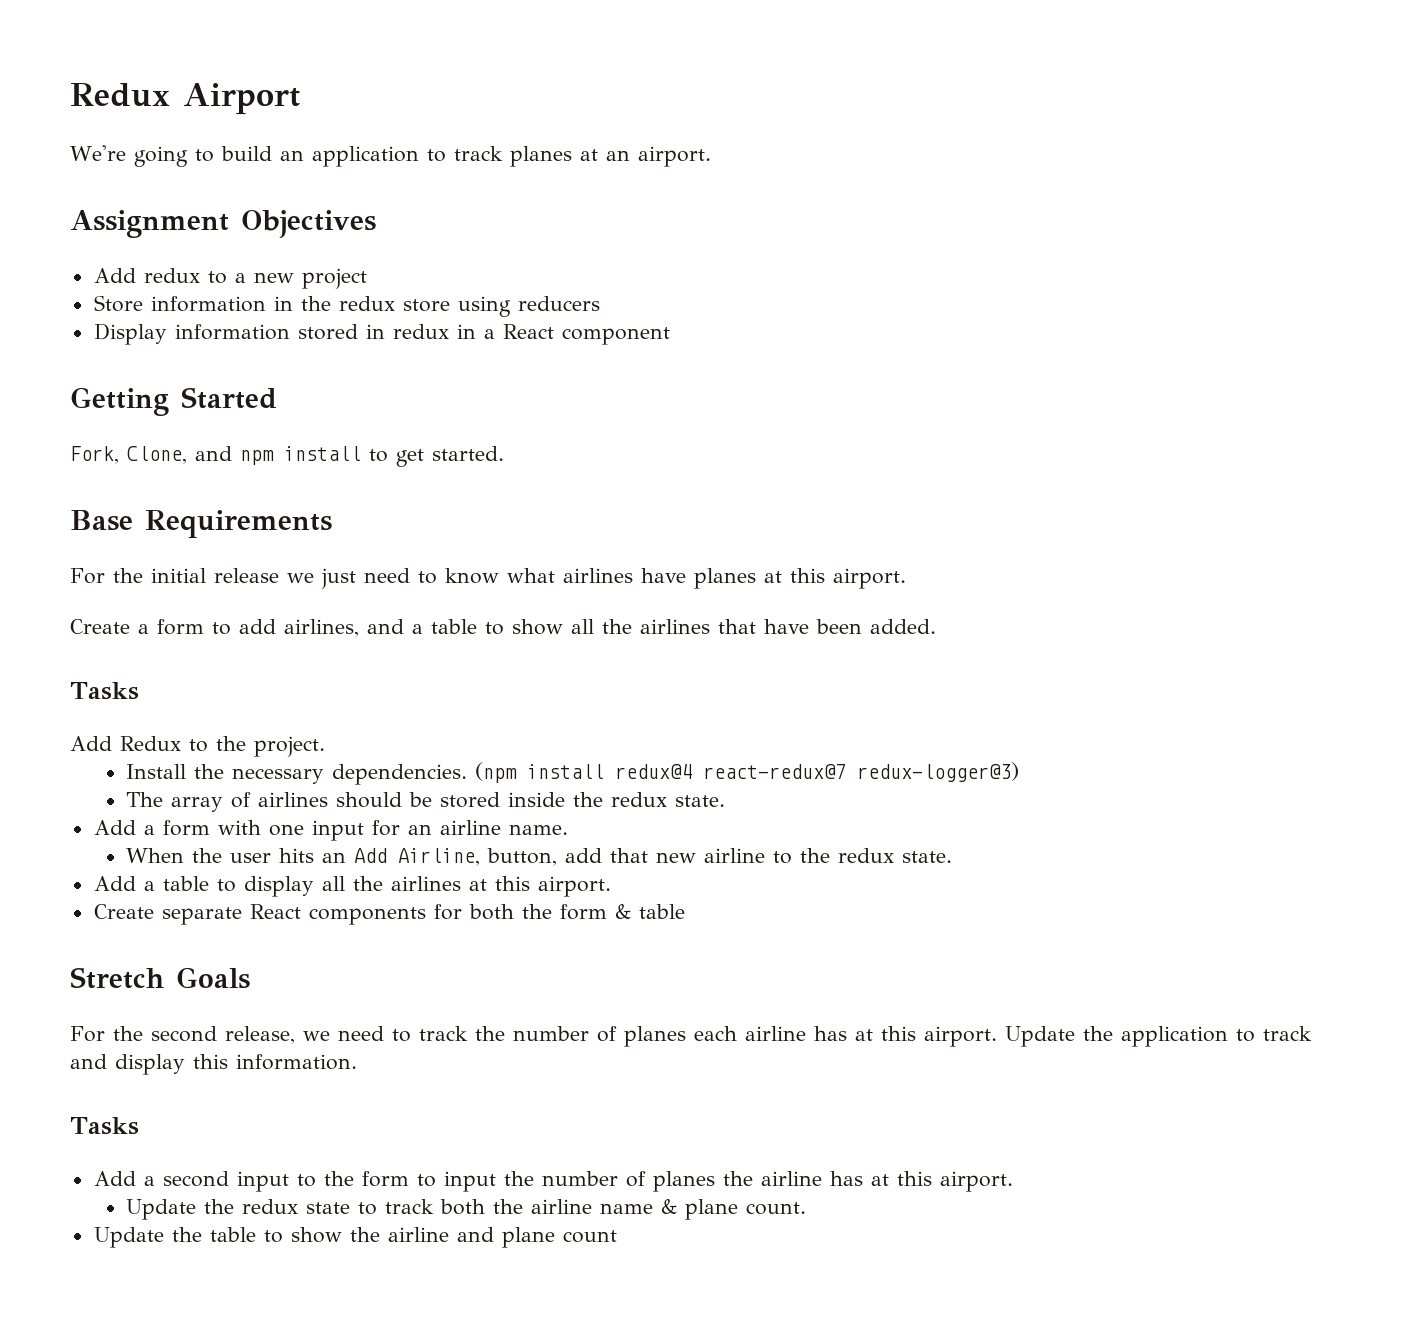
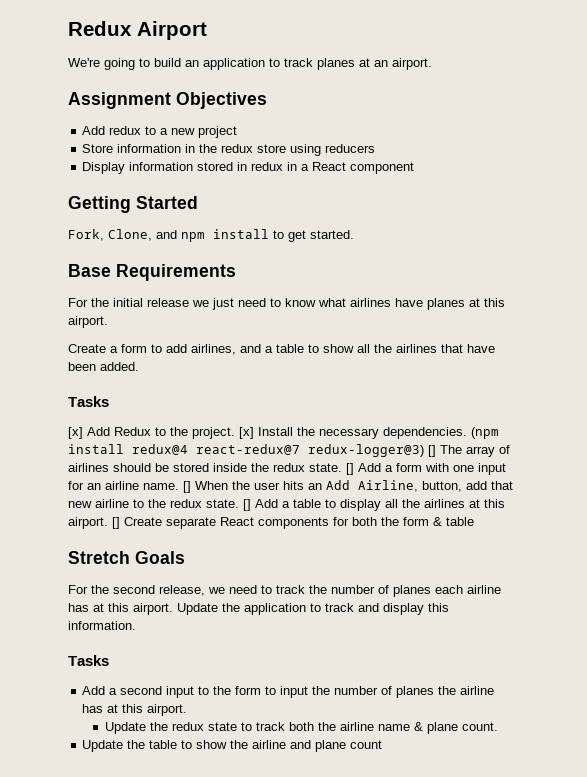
(139, 691) none -> [68,427,83,439] [x]
(325, 746) // -> [239,427,254,439] [x]
(1019, 772) // -> [428,445,436,457] []
(725, 801) // -> [346,463,354,475] []
(568, 829) // -> [183,481,191,493] []
(952, 857) // -> [243,499,251,511] []
(611, 886) // -> [112,517,120,529] []

